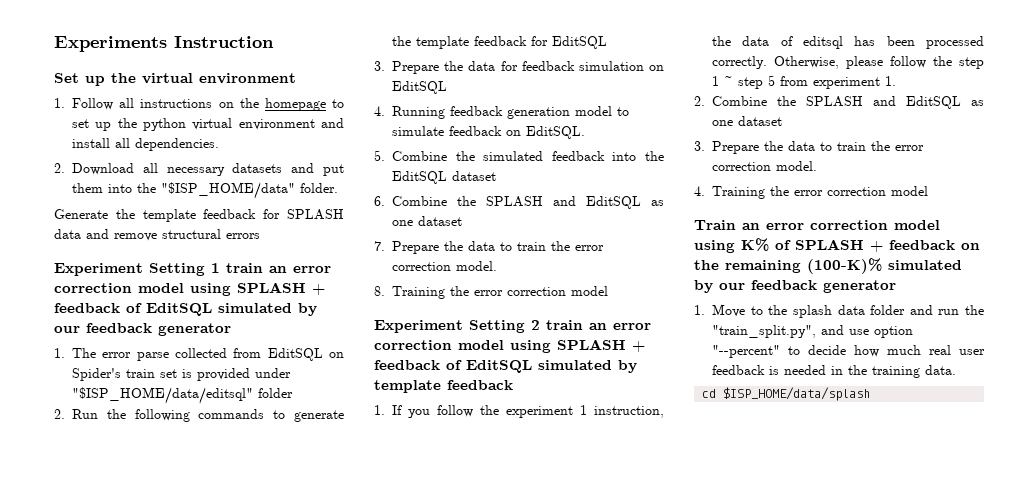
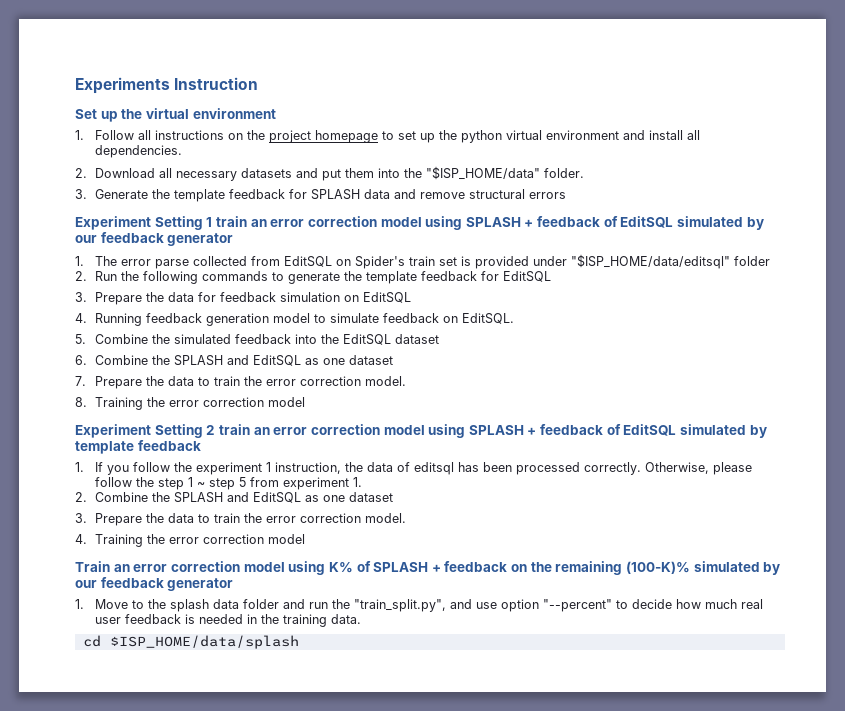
(259, 103) none -> [268,130,311,143] project
(338, 188) none -> [75,189,87,199] 3.

